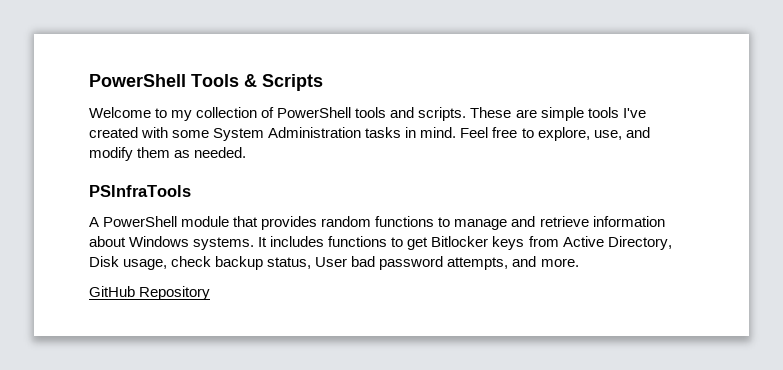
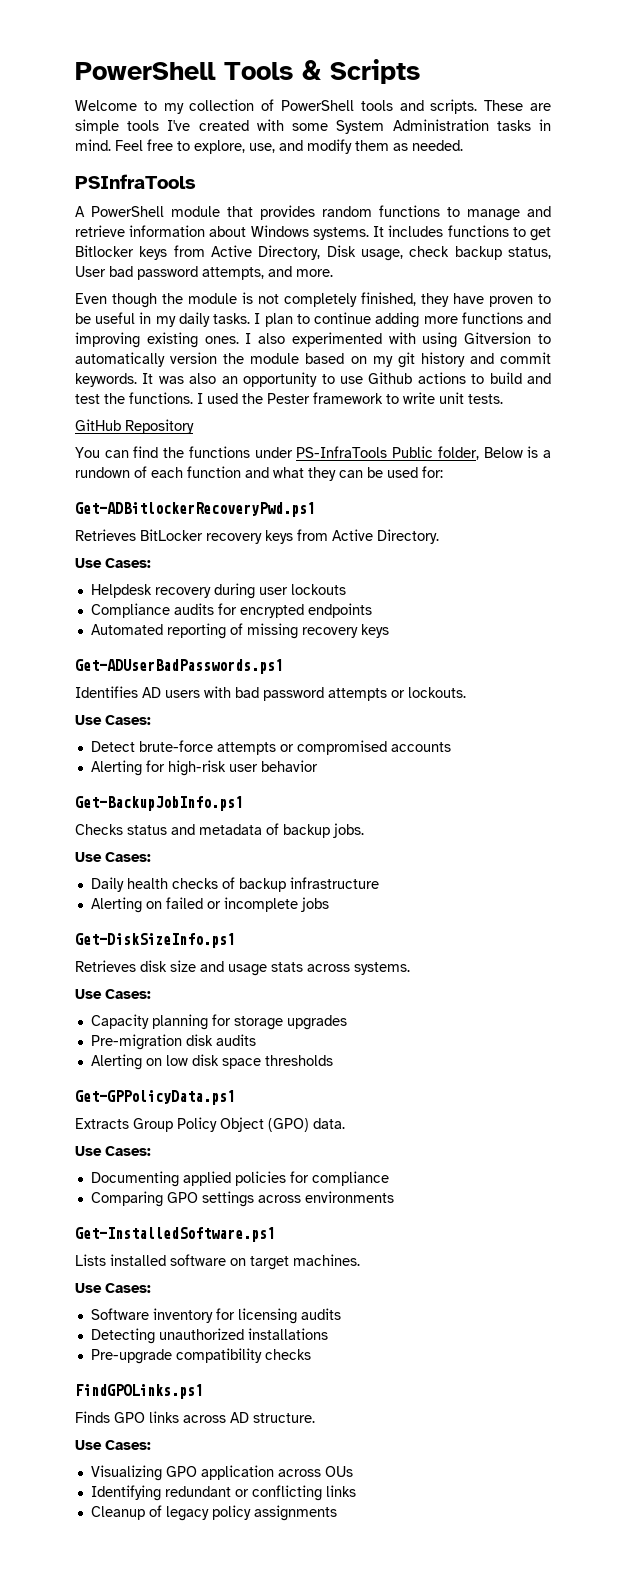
[89,286,211,300] GitHub Repository -> [75,292,551,308] [75,312,551,328] [75,332,551,348] [75,352,552,368] [75,372,552,387] [75,392,503,404] [75,419,194,434] [75,446,552,460] [75,466,443,481] [75,502,315,517] [75,529,439,544] [75,558,151,568] [90,583,346,599] [90,603,372,618] [90,623,389,639] [75,659,283,674] [75,686,466,701] [75,715,151,725] [90,740,451,755] [90,760,318,776] [75,796,243,811] [75,823,364,838] [75,852,151,862] [90,877,379,892] [90,897,329,913] [75,933,235,948] [75,960,410,976] [75,989,151,999] [90,1014,347,1030] [90,1034,256,1050] [90,1054,333,1070] [75,1090,235,1105] [75,1117,345,1132] [75,1146,151,1156] [90,1171,389,1187] [90,1191,394,1207] [75,1227,275,1242] [75,1254,360,1270] [75,1283,151,1293] [90,1308,341,1324] [90,1328,328,1344] [90,1348,311,1364] [75,1384,203,1399] [75,1411,315,1423] [75,1440,151,1450] [90,1465,353,1481] [90,1485,356,1501] [90,1505,337,1521] Even though the module is not completely finished, they have proven to be useful in my daily tasks. I plan to continue adding more functions and improving existing ones. I also experimented with using Gitversion to automatically version the module based on my git history and commit keywords. It was also an opportunity to use Github actions to build and test the functions. I used the Pester framework to write unit tests. // GitHub Repository // You can find the functions under PS-InfraTools Public folder, Below is a rundown of each function and what they can be used for: // Get-ADBitlockerRecoveryPwd.ps1 // Retrieves BitLocker recovery keys from Active Directory. // Use Cases: // Helpdesk recovery during user lockouts // Compliance audits for encrypted endpoints // Automated reporting of missing recovery keys // Get-ADUserBadPasswords.ps1 // Identifies AD users with bad password attempts or lockouts. // Use Cases: // Detect brute-force attempts or compromised accounts // Alerting for high-risk user behavior // Get-BackupJobInfo.ps1 // Checks status and metadata of backup jobs. // Use Cases: // Daily health checks of backup infrastructure // Alerting on failed or incomplete jobs // Get-DiskSizeInfo.ps1 // Retrieves disk size and usage stats across systems. // Use Cases: // Capacity planning for storage upgrades // Pre-migration disk audits // Alerting on low disk space thresholds // Get-GPPolicyData.ps1 // Extracts Group Policy Object (GPO) data. // Use Cases: // Documenting applied policies for compliance // Comparing GPO settings across environments // Get-InstalledSoftware.ps1 // Lists installed software on target machines. // Use Cases: // Software inventory for licensing audits // Detecting unauthorized installations // Pre-upgrade compatibility checks // FindGPOLinks.ps1 // Finds GPO links across AD structure. // Use Cases: // Visualizing GPO application across OUs // Identifying redundant or conflicting links // Cleanup of legacy policy assignments

